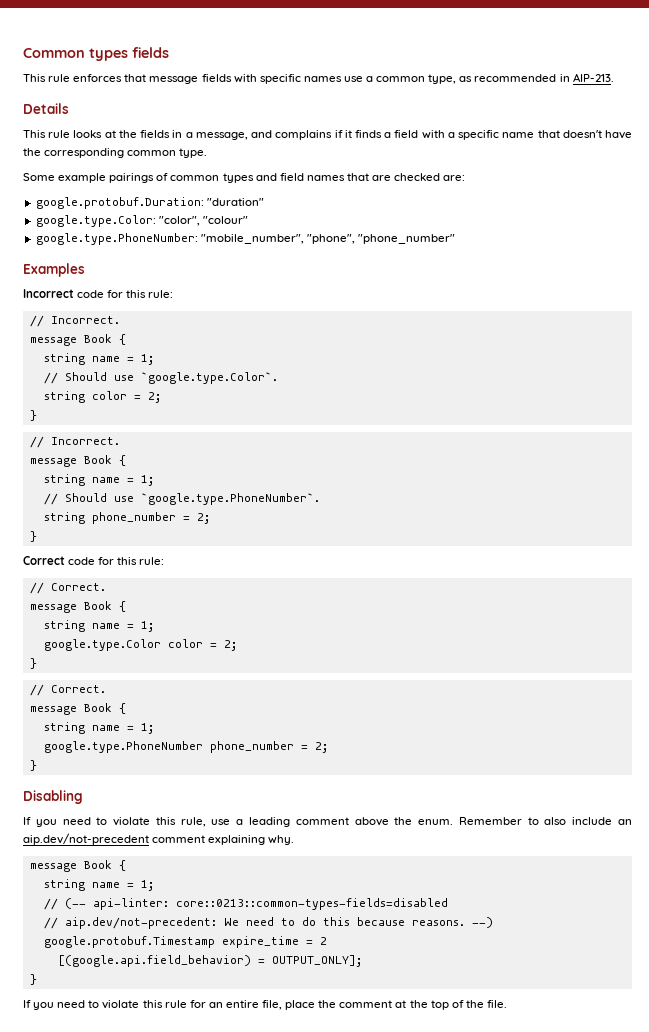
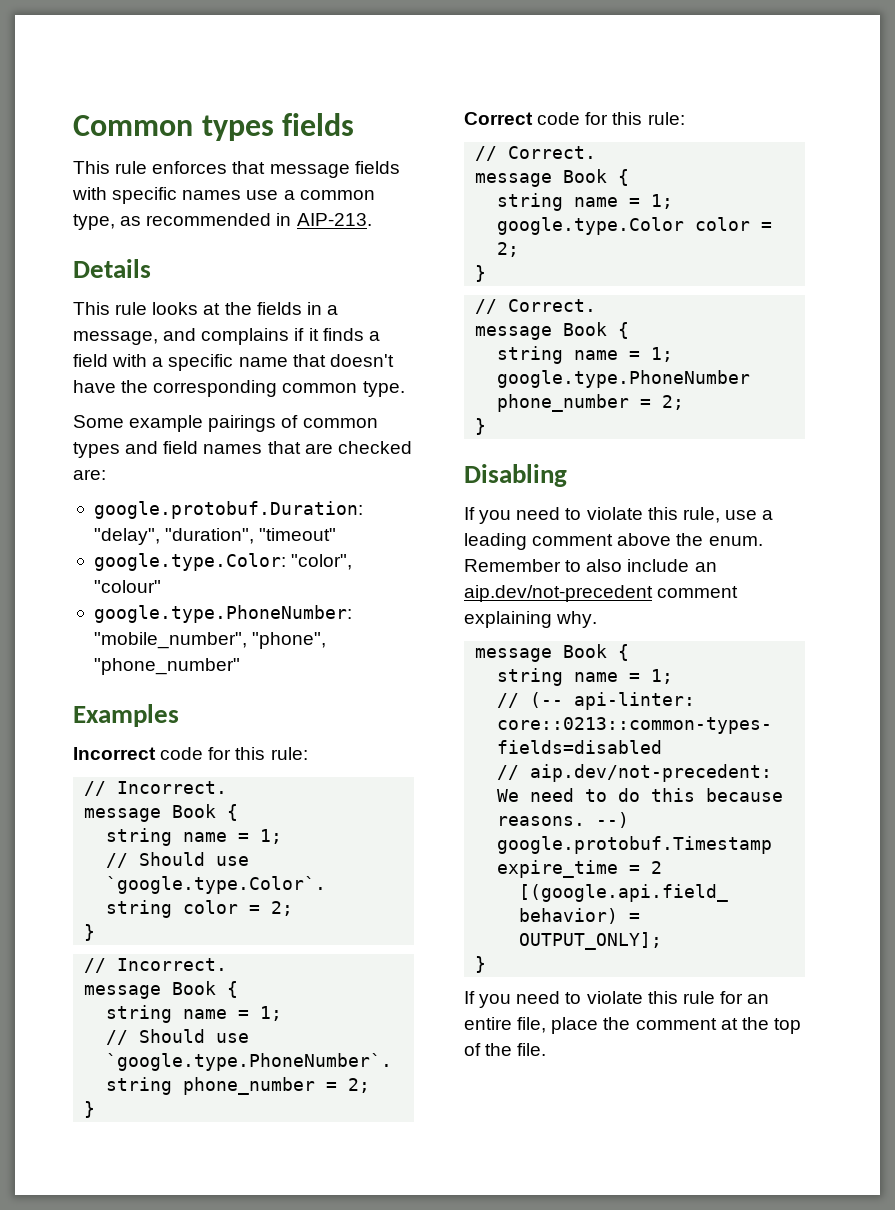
[206,198,264,206] "duration" -> [93,528,337,545] "delay", "duration", "timeout"

